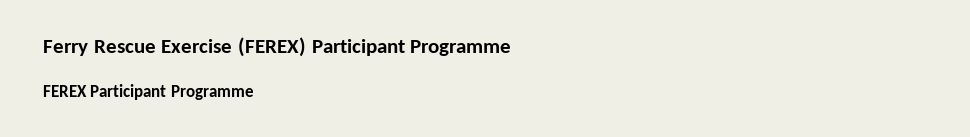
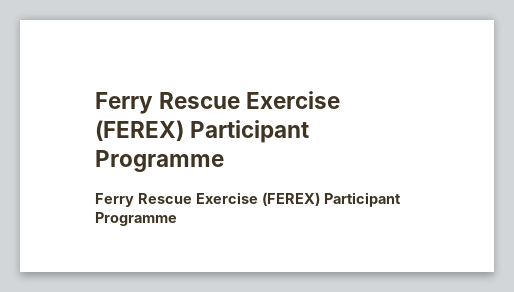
[43,85,87,97] FEREX -> [95,192,320,207] Ferry Rescue Exercise (FEREX)

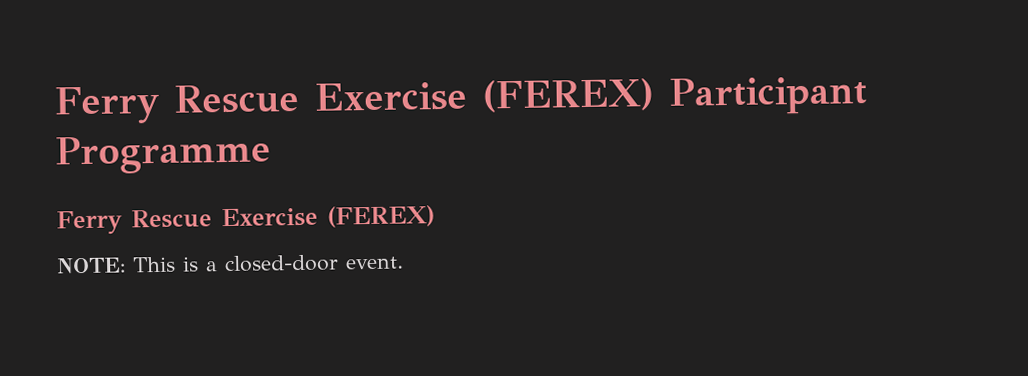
[323,192,401,207] [95,212,177,226] Participant Programme -> [56,254,404,274] // NOTE: This is a closed-door event.

